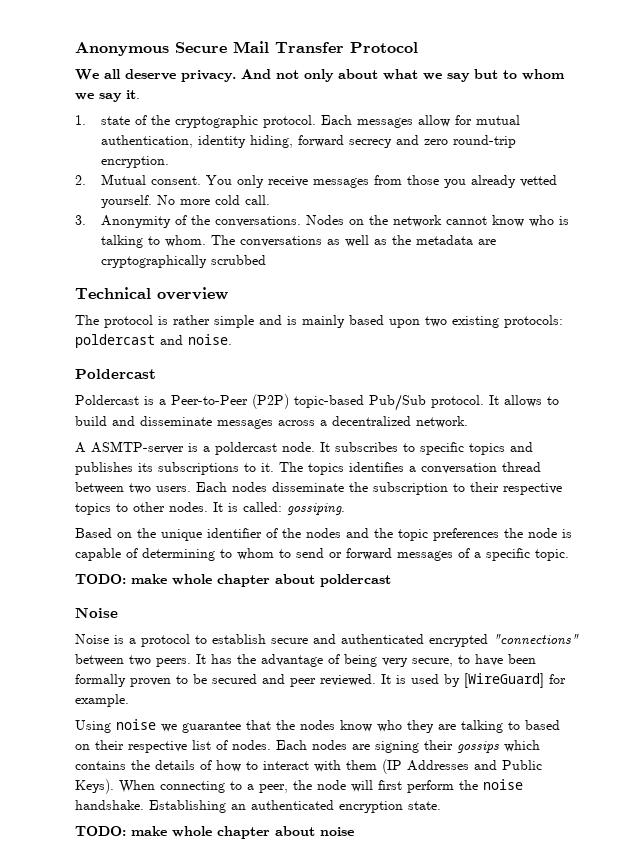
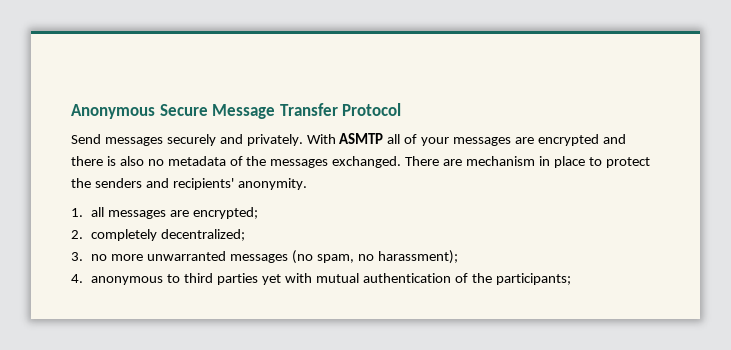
[233,41,269,53] Mail -> [212,104,276,119] Message
[75,69,565,82] [75,90,140,102] [75,115,520,128] [100,135,516,148] [100,156,169,168] [75,174,557,188] [100,195,270,208] [75,215,569,228] [100,235,496,248] [100,255,266,268] [75,287,228,300] [75,315,563,328] [75,334,232,348] [75,369,156,379] [75,394,559,411] [75,416,468,429] [75,441,533,455] [75,462,541,475] [75,482,562,495] [75,502,345,515] [75,528,572,541] [75,548,569,561] [75,574,391,587] [75,607,118,618] [75,634,579,647] [75,654,536,667] [75,673,566,688] [75,694,129,707] [75,719,560,733] [75,740,540,753] [75,759,542,774] [75,779,523,794] [75,800,441,813] [75,826,354,839] We all deserve privacy. And not only about what we say but to whom we say it. // 1. state of the cryptographic protocol. Each messages allow for mutual authentication, identity hiding, forward secrecy and zero round-trip encryption. // 2. Mutual consent. You only receive messages from those you already vetted yourself. No more cold call. // 3. Anonymity of the conversations. Nodes on the network cannot know who is talking to whom. The conversations as well as the metadata are cryptographically scrubbed // Technical overview // The protocol is rather simple and is mainly based upon two existing protocols: poldercast and noise. // Poldercast // Poldercast is a Peer-to-Peer (P2P) topic-based Pub/Sub protocol. It allows to build and disseminate messages across a decentralized network. // A ASMTP-server is a poldercast node. It subscribes to specific topics and publishes its subscriptions to it. The topics identifies a conversation thread between two users. Each nodes disseminate the subscription to their respective topics to other nodes. It is called: gossiping. // Based on the unique identifier of the nodes and the topic preferences the node is capable of determining to whom to send or forward messages of a specific topic. // TODO: make whole chapter about poldercast // Noise // Noise is a protocol to establish secure and authenticated encrypted "connections" between two peers. It has the advantage of being very secure, to have been formally proven to be secured and peer reviewed. It is used by [WireGuard] for example. // Using noise we guarantee that the nodes know who they are talking to based on their respective list of nodes. Each nodes are signing their gossips which contains the details of how to interact with them (IP Addresses and Public Keys). When connecting to a peer, the node will first perform the noise handshake. Establishing an authenticated encryption state. // TODO: make whole chapter about noise -> [71,133,626,146] [71,156,650,168] [71,178,307,190] [71,207,259,219] [71,229,246,241] [71,250,458,264] [71,273,571,285] Send messages securely and privately. With ASMTP all of your messages are encrypted and there is also no metadata of the messages exchanged. There are mechanism in place to protect the senders and recipients' anonymity. // 1. all messages are encrypted; // 2. completely decentralized; // 3. no more unwarranted messages (no spam, no harassment); // 4. anonymous to third parties yet with mutual authentication of the participants;

